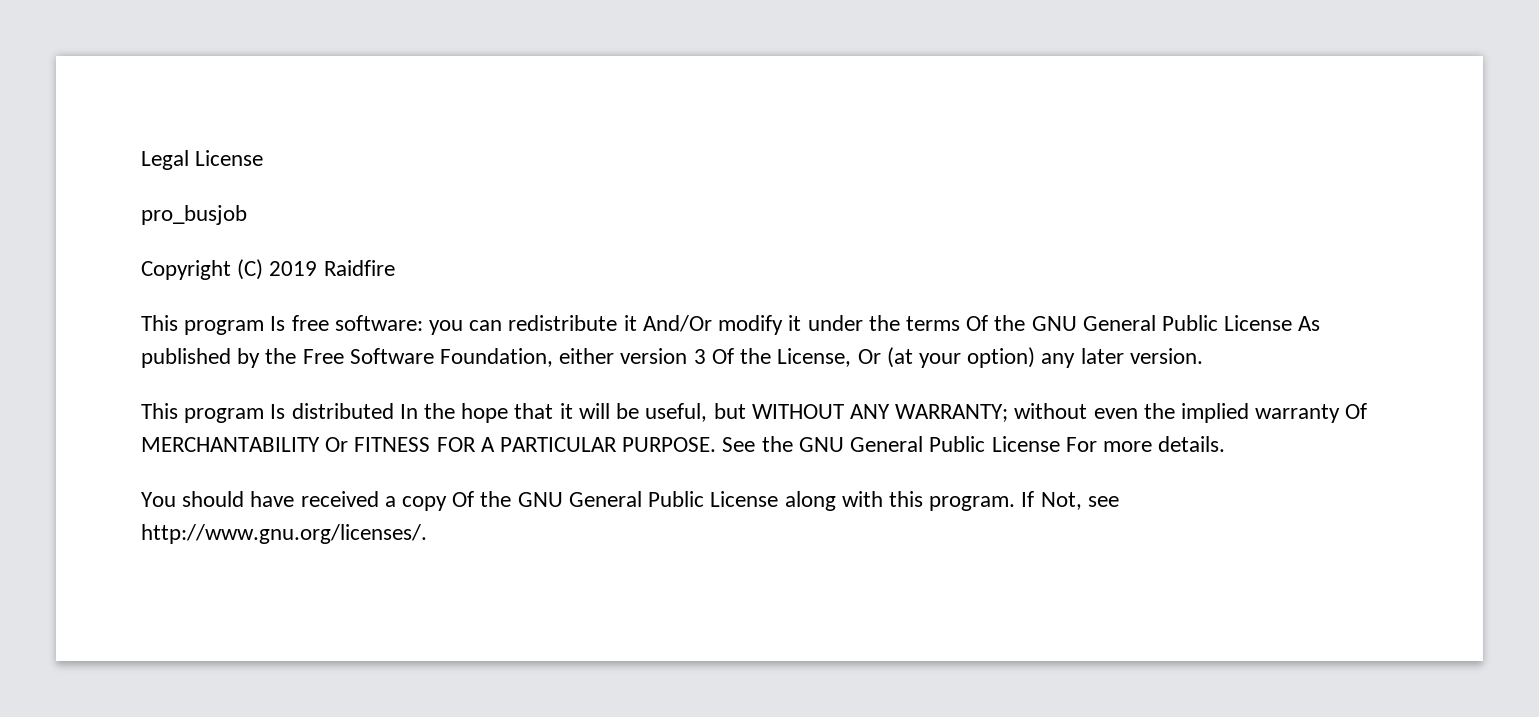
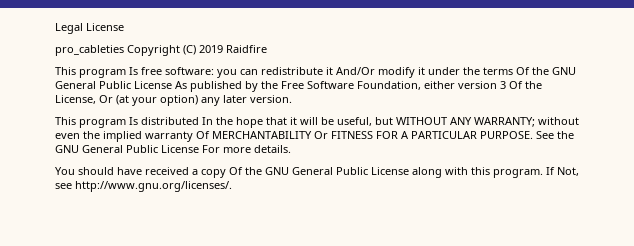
[141,205,247,225] pro_busjob // -> [55,45,124,56] pro_cableties

